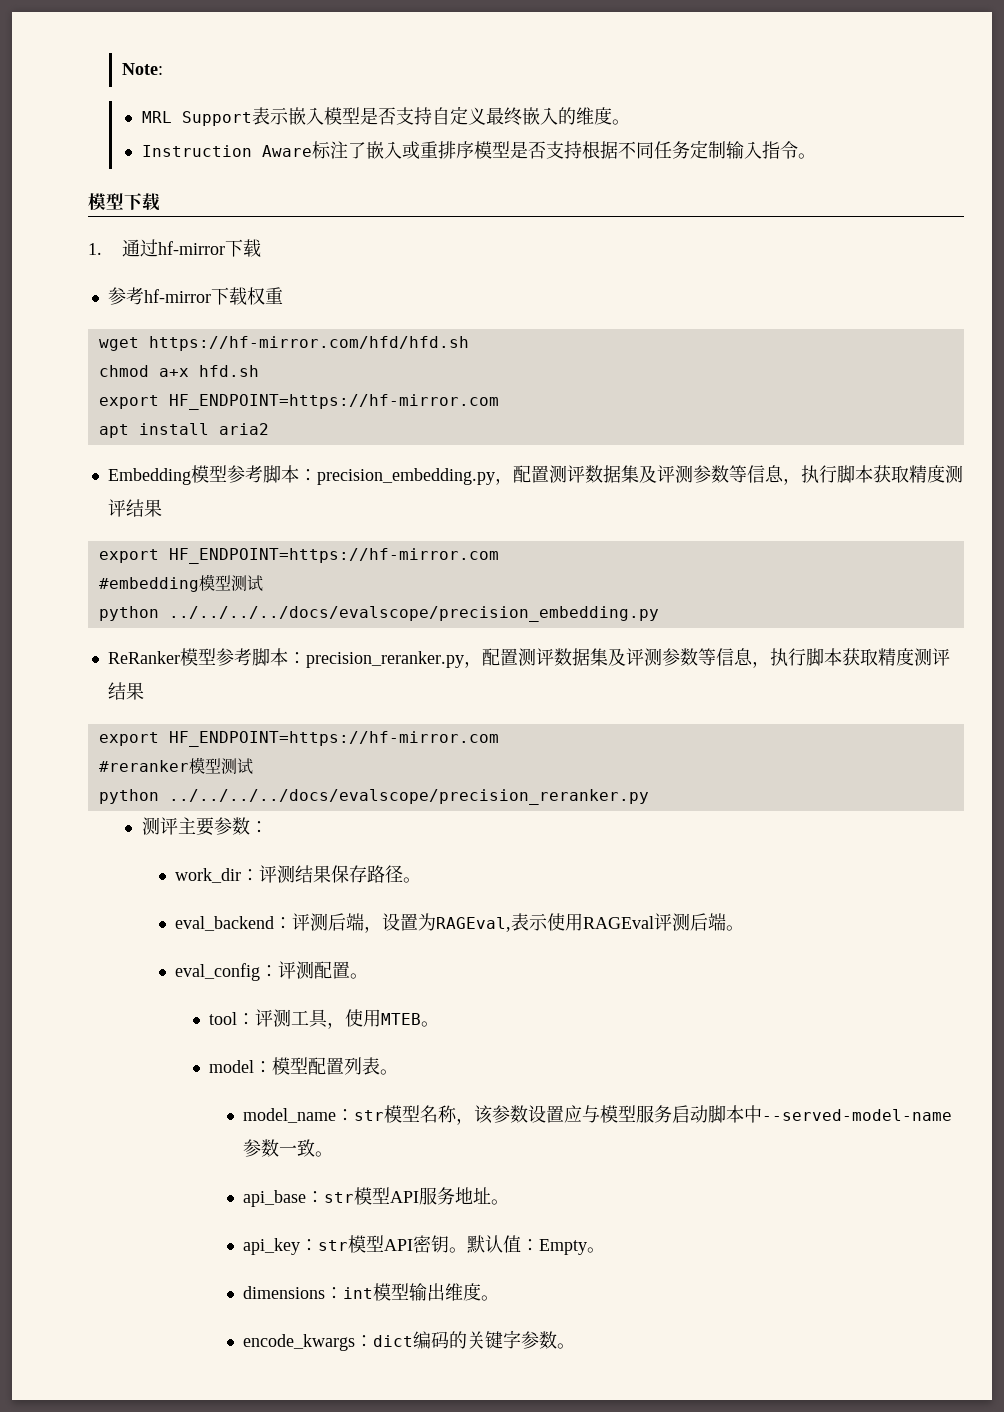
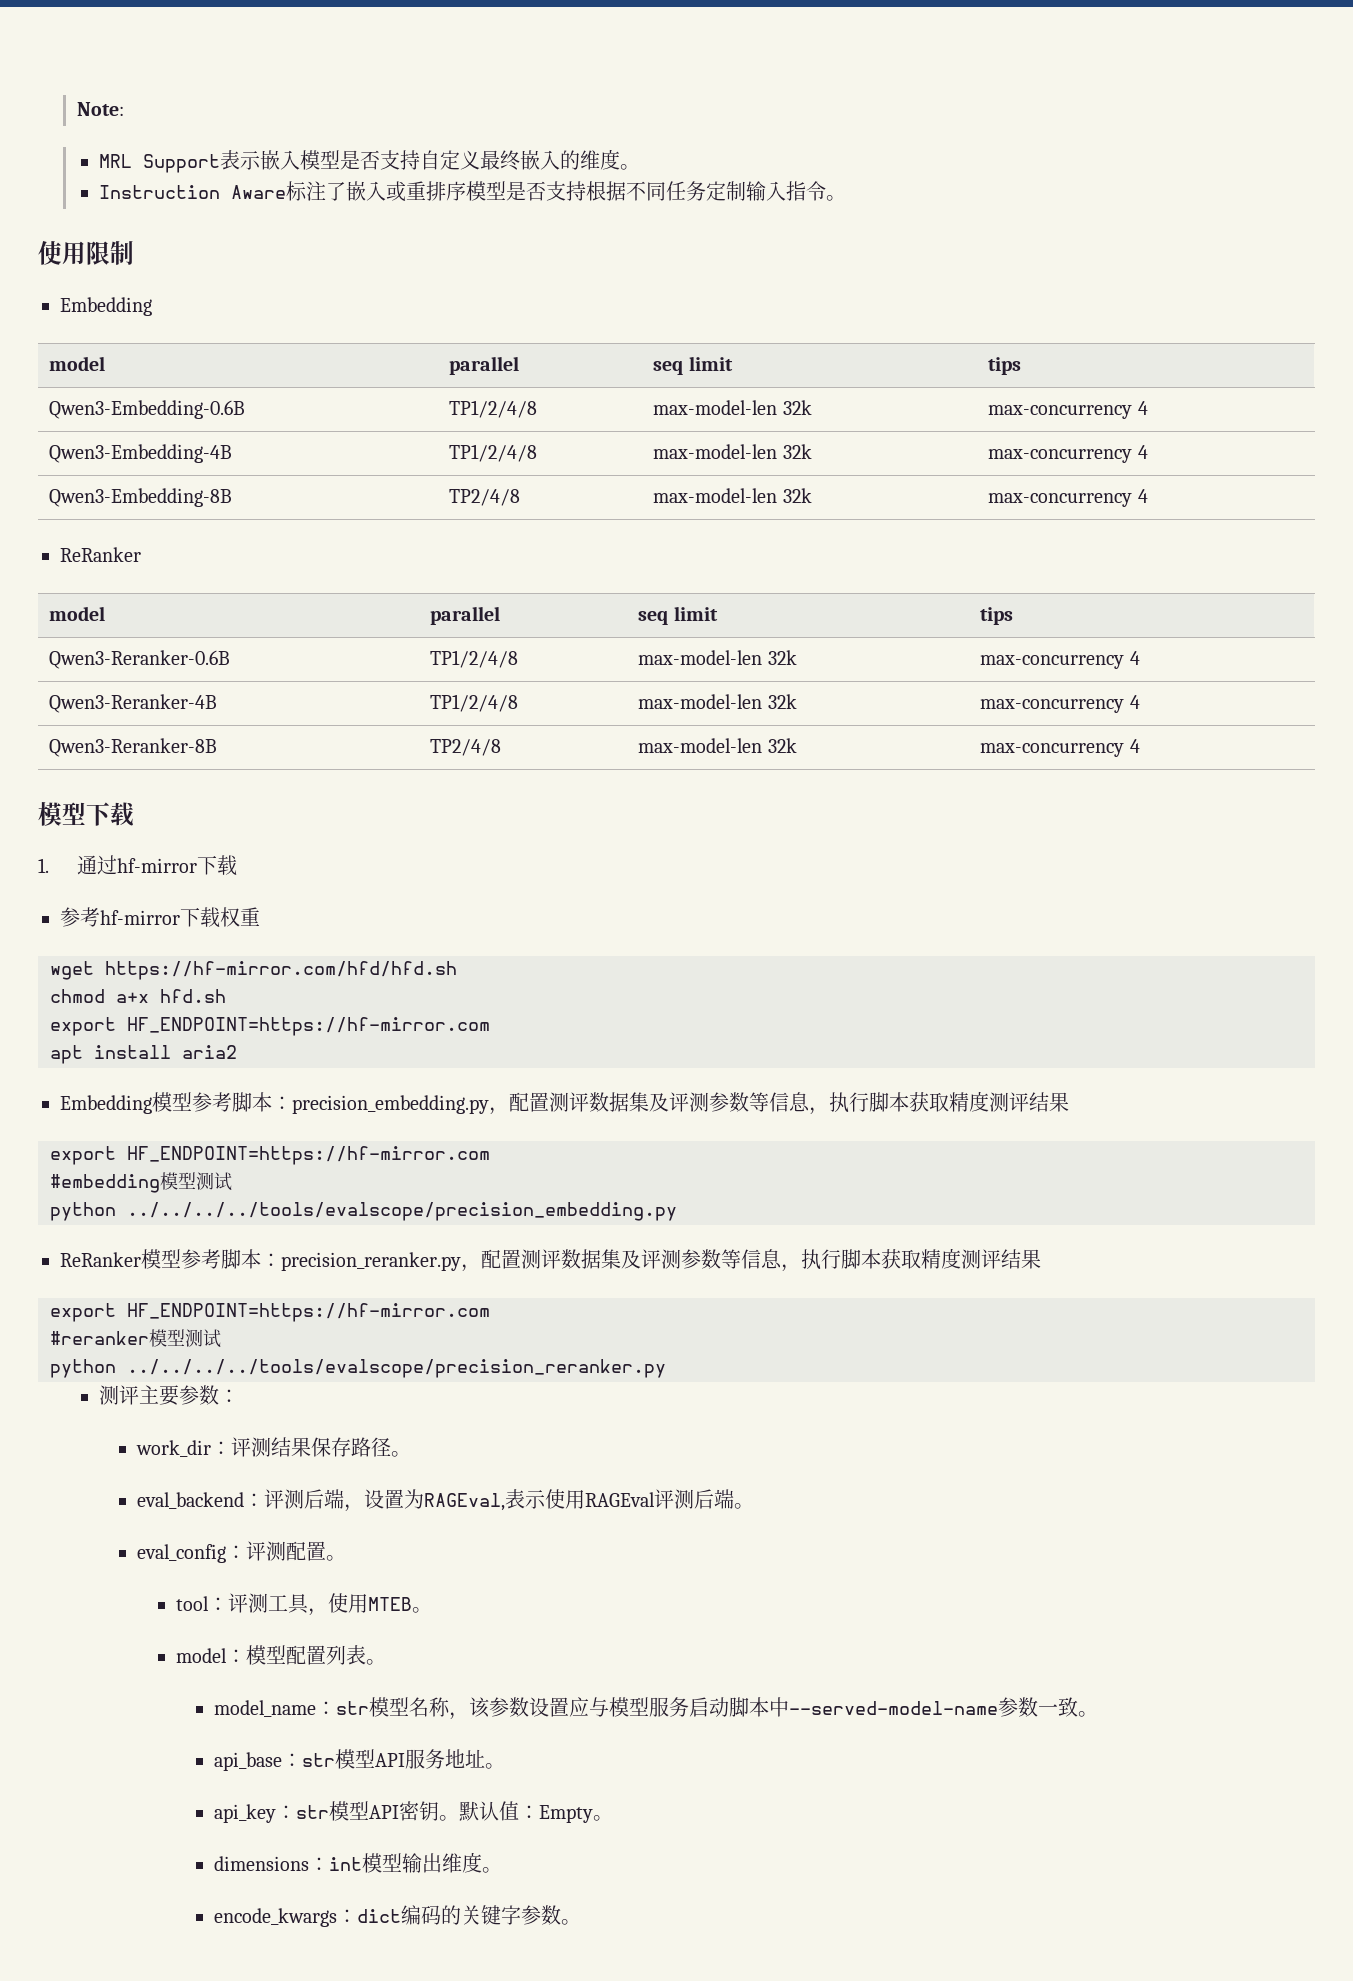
(816, 156) none -> [38,241,134,265] [60,297,152,316] [49,356,106,371] [449,356,520,375] [653,356,733,375] [988,357,1022,375] [49,400,246,419] [449,400,538,418] [653,400,812,415] [988,401,1148,419] [49,444,233,463] [449,444,538,462] [653,444,812,459] [988,445,1148,463] [49,488,233,507] [449,489,521,506] [653,488,812,503] [988,489,1148,507] [60,547,141,562] [49,606,106,621] [430,606,501,625] [638,606,718,625] [980,607,1014,625] [49,650,231,669] [430,650,519,668] [638,650,797,665] [980,651,1140,669] [49,694,218,713] [430,694,519,712] [638,694,797,709] [980,695,1140,713] [49,738,218,757] [430,739,502,756] [638,738,797,753] [980,739,1140,757] // 使用限制 // Embedding // model | parallel | seq limit | tips // Qwen3-Embedding-0.6B | TP1/2/4/8 | max-model-len 32k | max-concurrency 4 // Qwen3-Embedding-4B | TP1/2/4/8 | max-model-len 32k | max-concurrency 4 // Qwen3-Embedding-8B | TP2/4/8 | max-model-len 32k | max-concurrency 4 // ReRanker // model | parallel | seq limit | tips // Qwen3-Reranker-0.6B | TP1/2/4/8 | max-model-len 32k | max-concurrency 4 // Qwen3-Reranker-4B | TP1/2/4/8 | max-model-len 32k | max-concurrency 4 // Qwen3-Reranker-8B | TP2/4/8 | max-model-len 32k | max-concurrency 4
[168,606,659,622] ../../../../docs/evalscope/precision_embedding.py -> [127,1202,677,1221] ../../../../tools/evalscope/precision_embedding.py
[168,789,649,805] ../../../../docs/evalscope/precision_reranker.py -> [127,1359,666,1378] ../../../../tools/evalscope/precision_reranker.py

